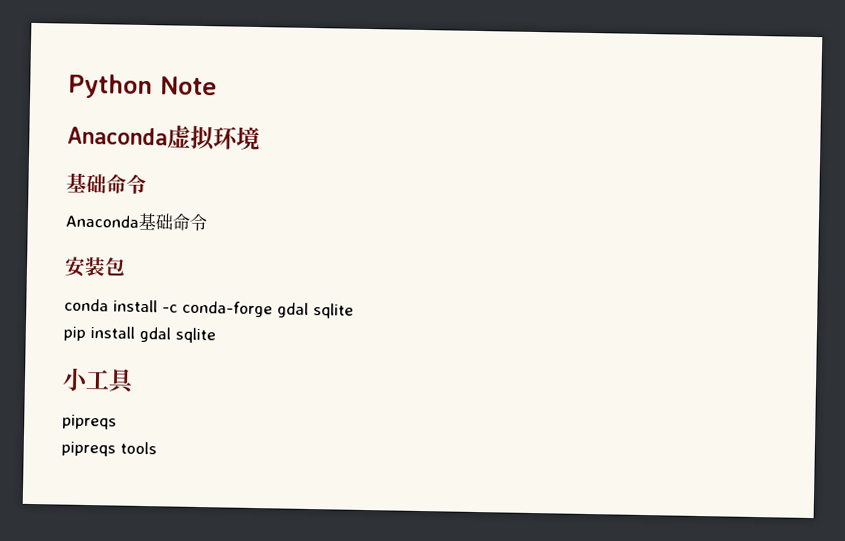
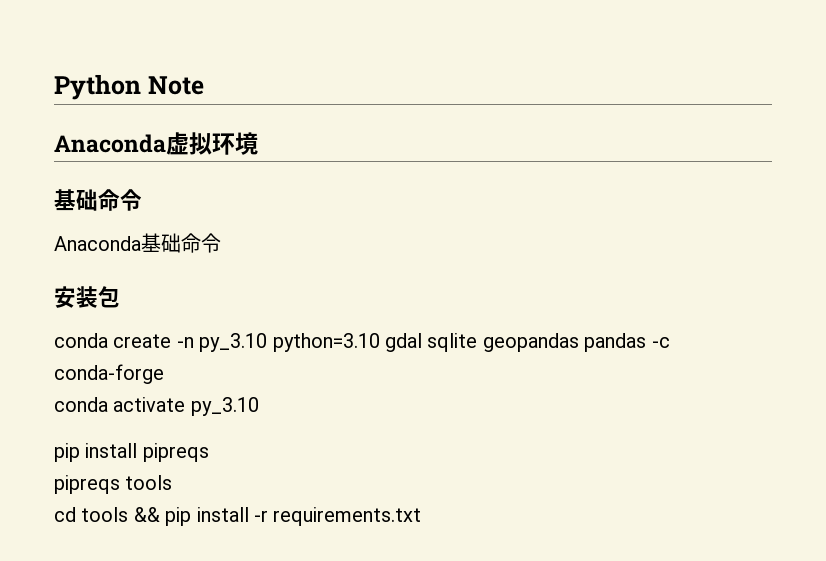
[113,299,158,313] install -> [113,333,647,352] create -n py_3.10 python=3.10 gdal sqlite geopandas pandas
[277,302,354,319] [63,326,216,344] [62,368,136,394] gdal sqlite // pip install gdal sqlite // 小工具 // -> [54,397,259,416] [54,443,138,462] // conda activate py_3.10 // pip install
(157, 448) none -> [54,507,422,526] // cd tools && pip install -r requirements.txt

